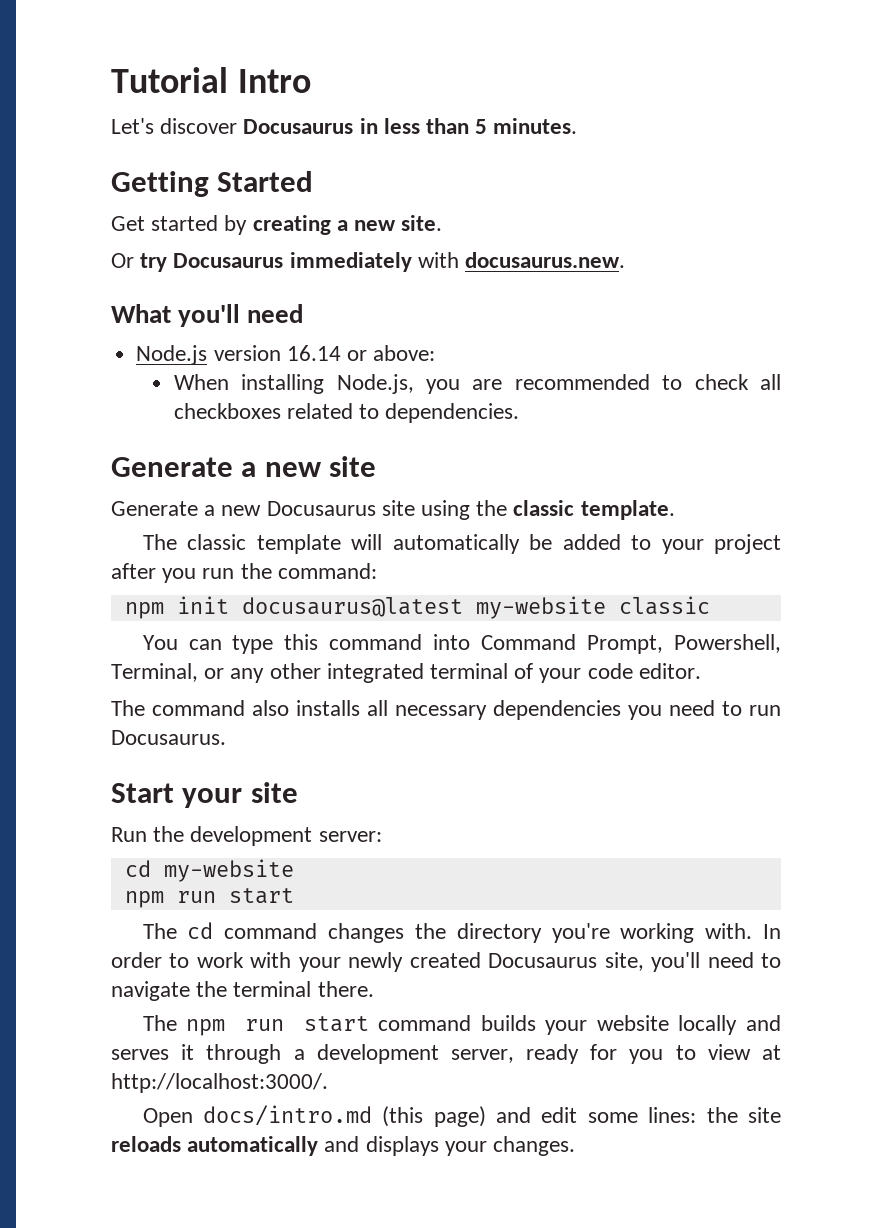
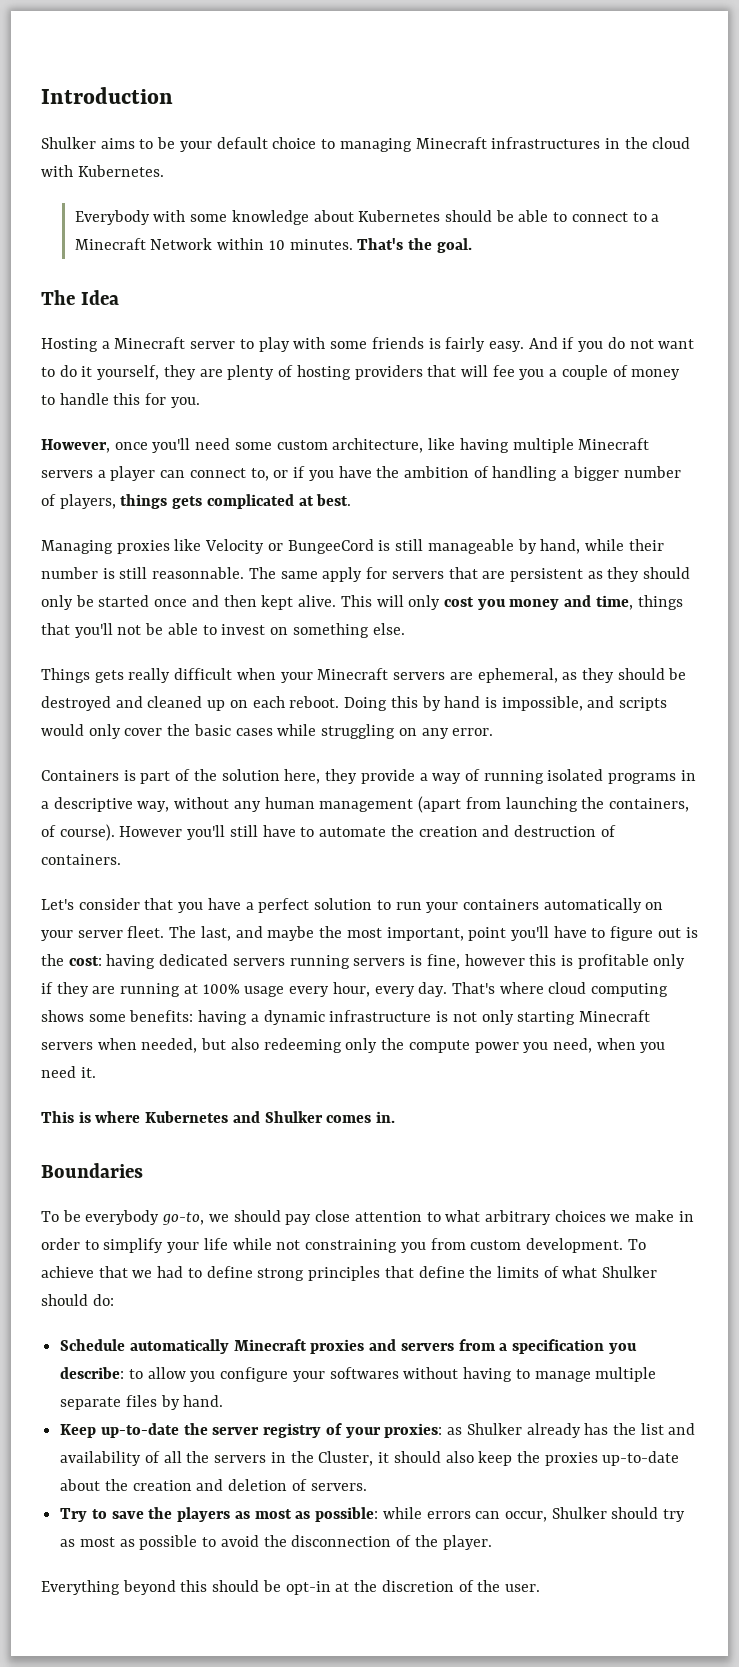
[111,67,311,93] [111,118,578,134] [111,171,314,197] [111,215,443,235] [111,252,626,272] [111,304,304,327] [136,345,436,365] [173,374,781,394] [173,403,520,423] [111,456,377,477] [111,500,675,520] [142,534,781,554] [111,563,377,583] [124,596,710,619] [142,634,781,654] [111,663,701,683] [111,700,781,720] [111,730,226,745] [111,782,298,808] [111,826,382,846] [124,859,294,882] [124,888,294,908] [142,922,781,943] [111,952,781,972] [111,981,374,1001] [142,1015,781,1036] [111,1044,781,1064] [111,1073,328,1093] [142,1105,781,1127] [111,1136,576,1156] Tutorial Intro // Let's discover Docusaurus in less than 5 minutes. // Getting Started // Get started by creating a new site. // Or try Docusaurus immediately with docusaurus.new. // What you'll need // Node.js version 16.14 or above: // When installing Node.js, you are recommended to check all checkboxes related to dependencies. // Generate a new site // Generate a new Docusaurus site using the classic template. // The classic template will automatically be added to your project after you run the command: // npm init docusaurus@latest my-website classic // You can type this command into Command Prompt, Powershell, Terminal, or any other integrated terminal of your code editor. // The command also installs all necessary dependencies you need to run Docusaurus. // Start your site // Run the development server: // cd my-website // npm run start // The cd command changes the directory you're working with. In order to work with your newly created Docusaurus site, you'll need to navigate the terminal there. // The npm run start command builds your website locally and serves it through a development server, ready for you to view at http://localhost:3000/. // Open docs/intro.md (this page) and edit some lines: the site reloads automatically and displays your changes. -> [41,87,173,104] [41,137,691,152] [41,165,164,177] [74,210,660,225] [74,238,472,253] [41,290,119,305] [41,337,695,352] [41,365,681,380] [41,393,200,408] [41,438,650,453] [41,466,681,481] [41,494,352,509] [41,539,664,554] [41,567,691,582] [41,595,683,610] [41,623,405,638] [41,668,687,683] [41,696,668,711] [41,724,494,739] [41,769,696,784] [41,796,689,813] [41,824,616,841] [41,854,121,865] [41,898,664,913] [41,926,698,941] [41,954,686,969] [41,982,669,997] [41,1010,650,1025] [41,1038,666,1053] [41,1066,96,1078] [41,1111,396,1123] [41,1163,143,1178] [41,1210,694,1225] [41,1238,646,1253] [41,1266,658,1281] [41,1294,114,1306] [60,1339,637,1354] [60,1367,657,1382] [60,1395,224,1410] [60,1423,696,1438] [60,1451,680,1466] [60,1479,367,1491] [60,1507,686,1522] [60,1535,492,1550] [41,1580,540,1595] Introduction // Shulker aims to be your default choice to managing Minecraft infrastructures in the cloud with Kubernetes. // Everybody with some knowledge about Kubernetes should be able to connect to a Minecraft Network within 10 minutes. That's the goal. // The Idea // Hosting a Minecraft server to play with some friends is fairly easy. And if you do not want to do it yourself, they are plenty of hosting providers that will fee you a couple of money to handle this for you. // However, once you'll need some custom architecture, like having multiple Minecraft servers a player can connect to, or if you have the ambition of handling a bigger number of players, things gets complicated at best. // Managing proxies like Velocity or BungeeCord is still manageable by hand, while their number is still reasonnable. The same apply for servers that are persistent as they should only be started once and then kept alive. This will only cost you money and time, things that you'll not be able to invest on something else. // Things gets really difficult when your Minecraft servers are ephemeral, as they should be destroyed and cleaned up on each reboot. Doing this by hand is impossible, and scripts would only cover the basic cases while struggling on any error. // Containers is part of the solution here, they provide a way of running isolated programs in a descriptive way, without any human management (apart from launching the containers, of course). However you'll still have to automate the creation and destruction of containers. // Let's consider that you have a perfect solution to run your containers automatically on your server fleet. The last, and maybe the most important, point you'll have to figure out is the cost: having dedicated servers running servers is fine, however this is profitable only if they are running at 100% usage every hour, every day. That's where cloud computing shows some benefits: having a dynamic infrastructure is not only starting Minecraft servers when needed, but also redeeming only the compute power you need, when you need it. // This is where Kubernetes and Shulker comes in. // Boundaries // To be everybody go-to, we should pay close attention to what arbitrary choices we make in order to simplify your life while not constraining you from custom development. To achieve that we had to define strong principles that define the limits of what Shulker should do: // Schedule automatically Minecraft proxies and servers from a specification you describe: to allow you configure your softwares without having to manage multiple separate files by hand. // Keep up-to-date the server registry of your proxies: as Shulker already has the list and availability of all the servers in the Cluster, it should also keep the proxies up-to-date about the creation and deletion of servers. // Try to save the players as most as possible: while errors can occur, Shulker should try as most as possible to avoid the disconnection of the player. // Everything beyond this should be opt-in at the discretion of the user.

